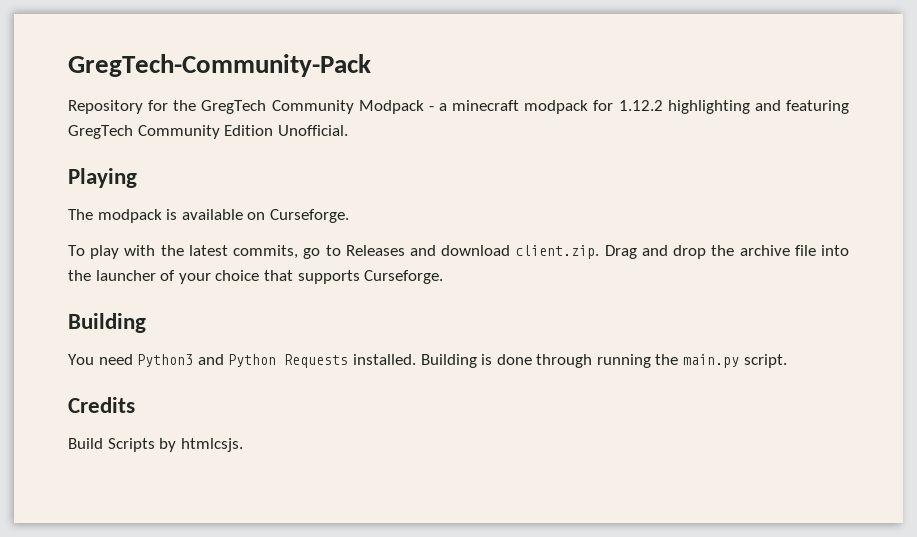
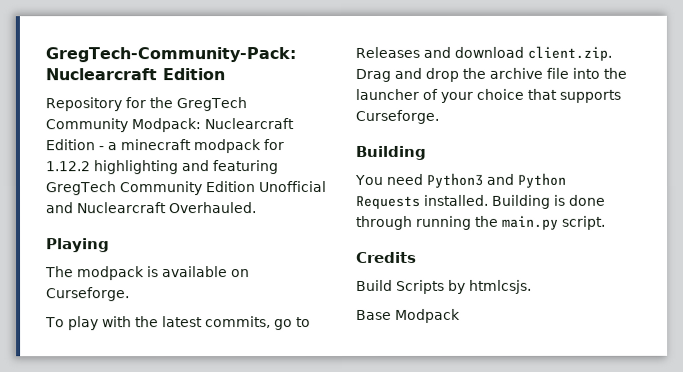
[68,54,371,77] GregTech-Community-Pack -> [45,47,296,63] [45,68,225,81] GregTech-Community-Pack: Nuclearcraft Edition
[358,100,424,114] Modpack -> [131,118,294,133] [45,139,95,151] Modpack: Nuclearcraft Edition
[277,125,348,136] Unofficial. -> [257,181,327,193] [46,202,257,214] Unofficial and Nuclearcraft Overhauled.
(243, 445) none -> [356,308,461,323] // Base Modpack

